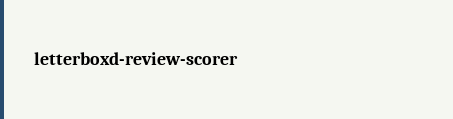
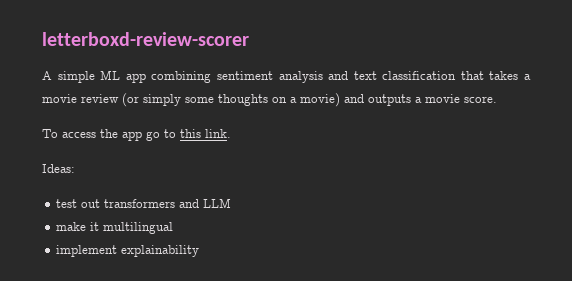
(238, 58) none -> [42,70,531,83] [42,93,497,107] [42,129,231,141] [42,164,75,173] [56,198,232,208] [56,222,174,234] [56,245,200,257] // A simple ML app combining sentiment analysis and text classification that takes a movie review (or simply some thoughts on a movie) and outputs a movie score. // To access the app go to this link. // Ideas: // test out transformers and LLM // make it multilingual // implement explainability

